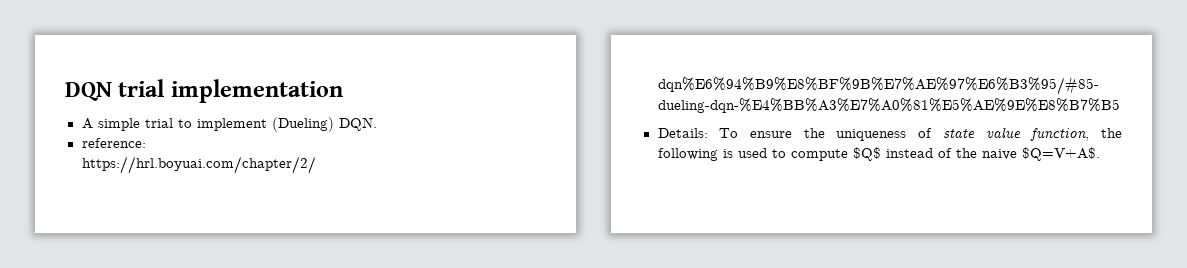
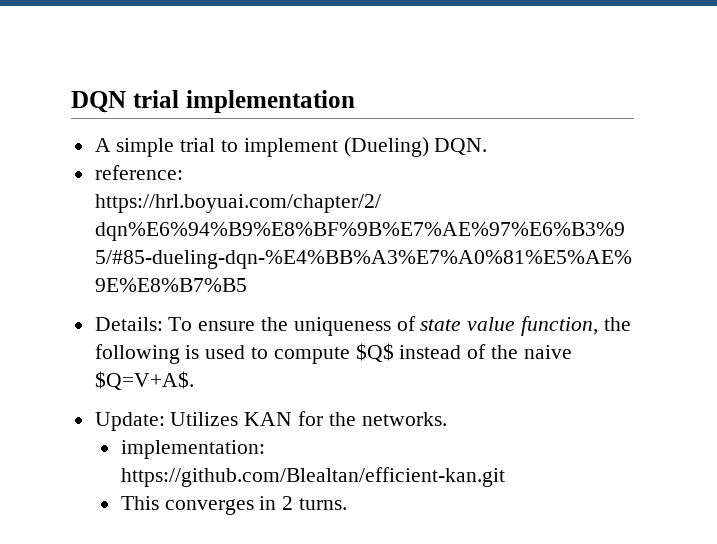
(1100, 154) none -> [94,411,447,431] [120,440,265,459] [120,467,505,487] [120,496,348,515] // Update: Utilizes KAN for the networks. // implementation: https://github.com/Blealtan/efficient-kan.git // This converges in 2 turns.

